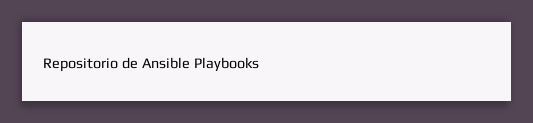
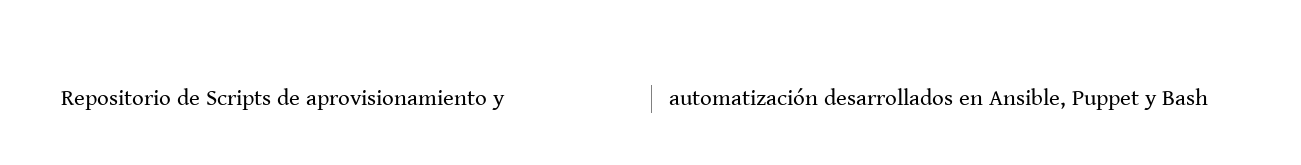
[141,57,259,72] Ansible Playbooks -> [206,88,1209,110] Scripts de aprovisionamiento y automatización desarrollados en Ansible, Puppet y Bash

